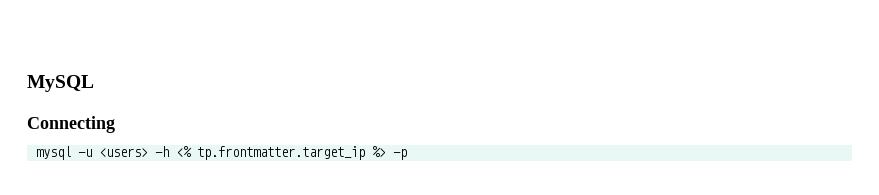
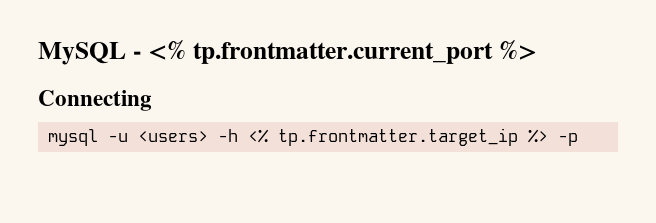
(94, 83) none -> [132,40,537,64] - <% tp.frontmatter.current_port %>

